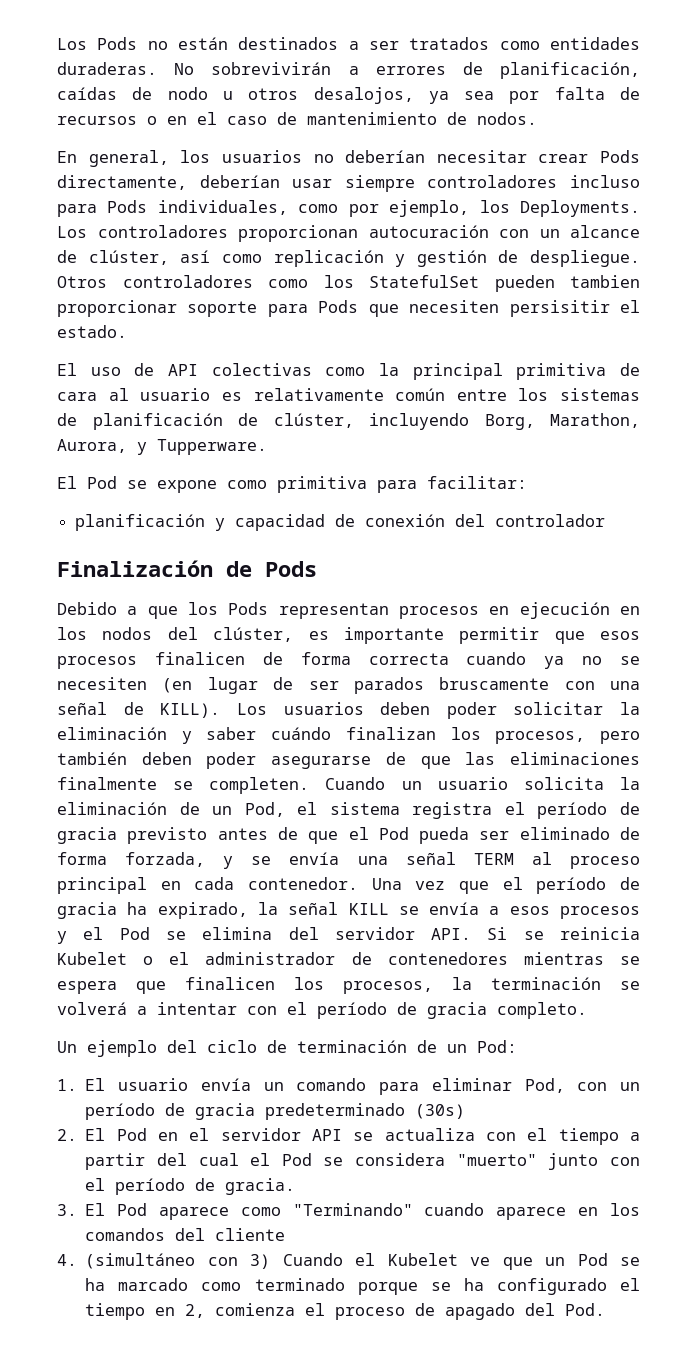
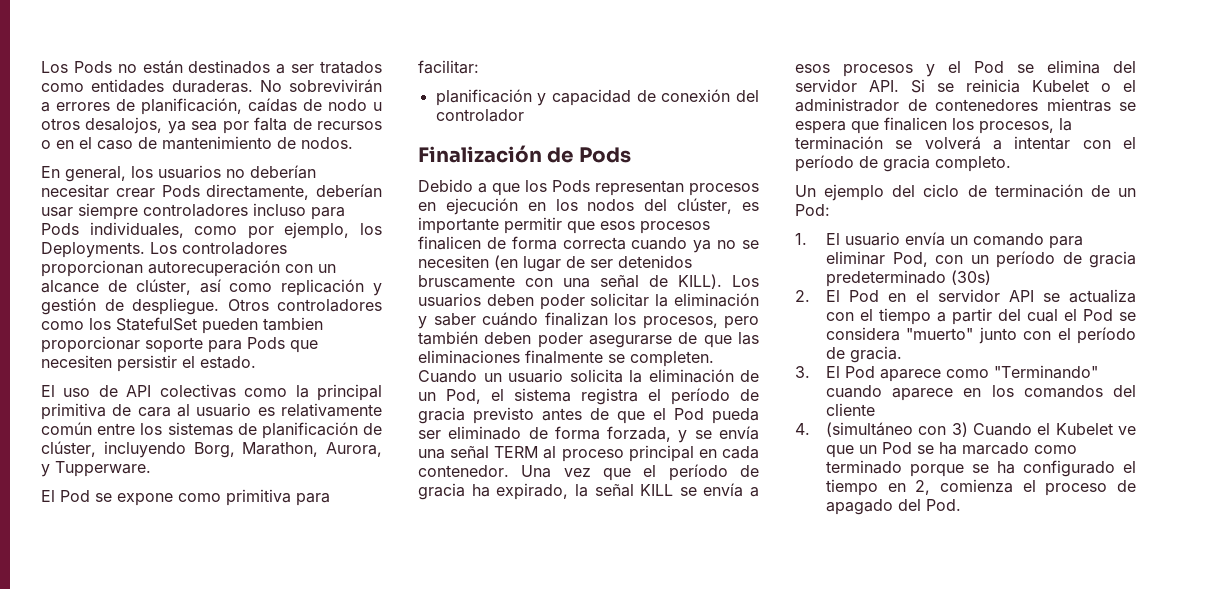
[368,225,489,238] autocuración -> [148,260,280,277] autorecuperación
[509,300,610,317] persisitir -> [117,355,177,372] persistir
[353,677,424,694] parados -> [618,255,692,268] detenidos

